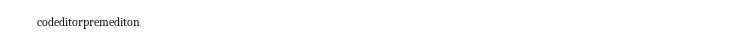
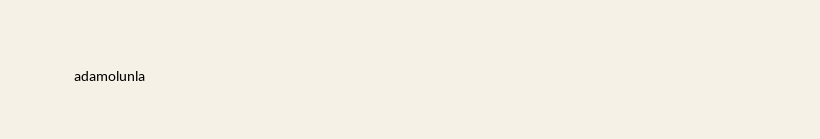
[37,17,140,29] codeditorpremediton -> [74,71,145,81] adamolunla

